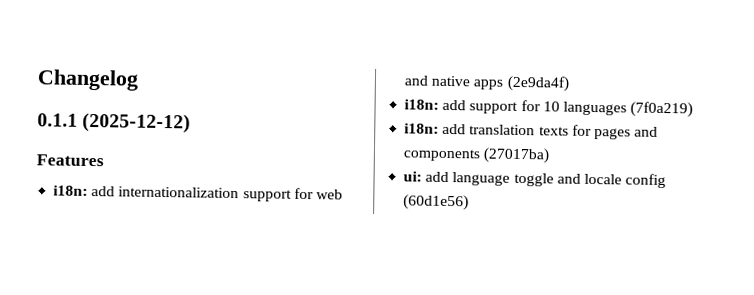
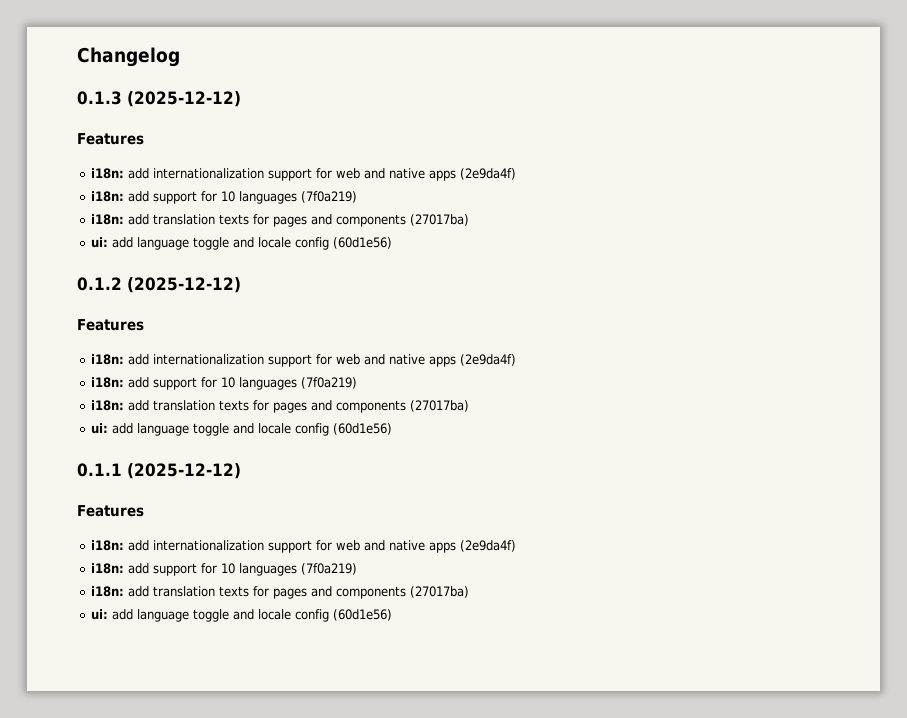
(139, 80) none -> [77,91,241,107] [77,133,144,145] [91,168,517,181] [91,191,358,204] [91,214,470,227] [91,237,393,250] [77,277,241,293] [77,319,144,331] [91,354,517,367] [91,377,358,390] [91,400,470,413] [91,423,393,436] // 0.1.3 (2025-12-12) // Features // i18n: add internationalization support for web and native apps (2e9da4f) // i18n: add support for 10 languages (7f0a219) // i18n: add translation texts for pages and components (27017ba) // ui: add language toggle and locale config (60d1e56) // 0.1.2 (2025-12-12) // Features // i18n: add internationalization support for web and native apps (2e9da4f) // i18n: add support for 10 languages (7f0a219) // i18n: add translation texts for pages and components (27017ba) // ui: add language toggle and locale config (60d1e56)

